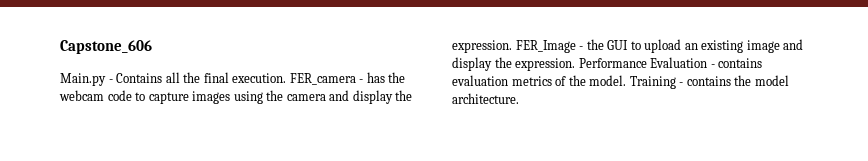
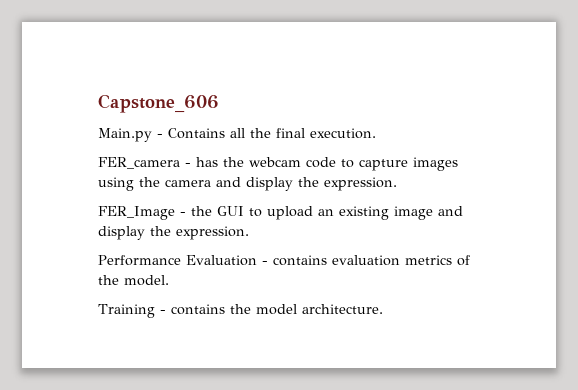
(287, 78) none -> (376, 133) //
(512, 46) none -> (397, 184) //
(576, 64) none -> (249, 233) //
(627, 80) none -> (169, 280) //

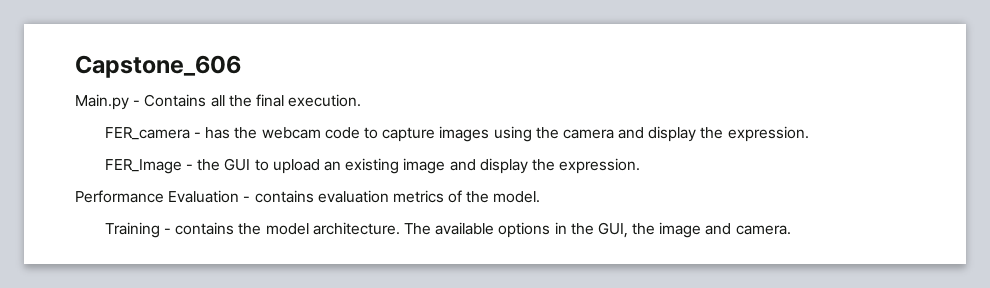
(383, 309) none -> [403,222,791,238] The available options in the GUI, the image and camera.

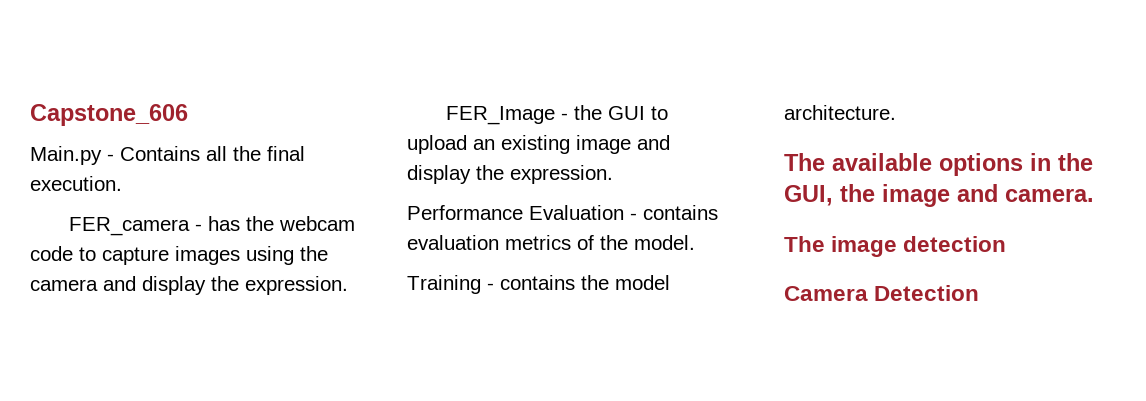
(400, 228) none -> (896, 112) //
(791, 230) none -> [784,236,1007,257] [784,285,980,301] // The image detection // Camera Detection

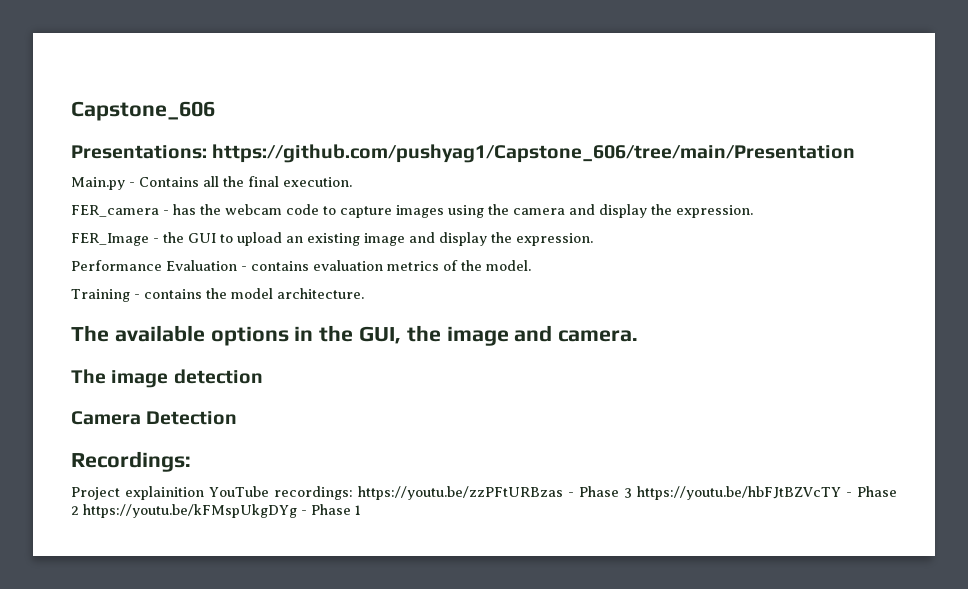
(188, 115) none -> [71,144,856,163] // Presentations: https://github.com/pushyag1/Capstone_606/tree/main/Presentation
(980, 293) none -> [71,451,191,472] [71,486,898,500] [71,504,361,518] // Recordings: // Project explainition YouTube recordings: https://youtu.be/zzPFtURBzas - Phase 3 https://youtu.be/hbFJtBZVcTY - Phase 2 https://youtu.be/kFMspUkgDYg - Phase 1

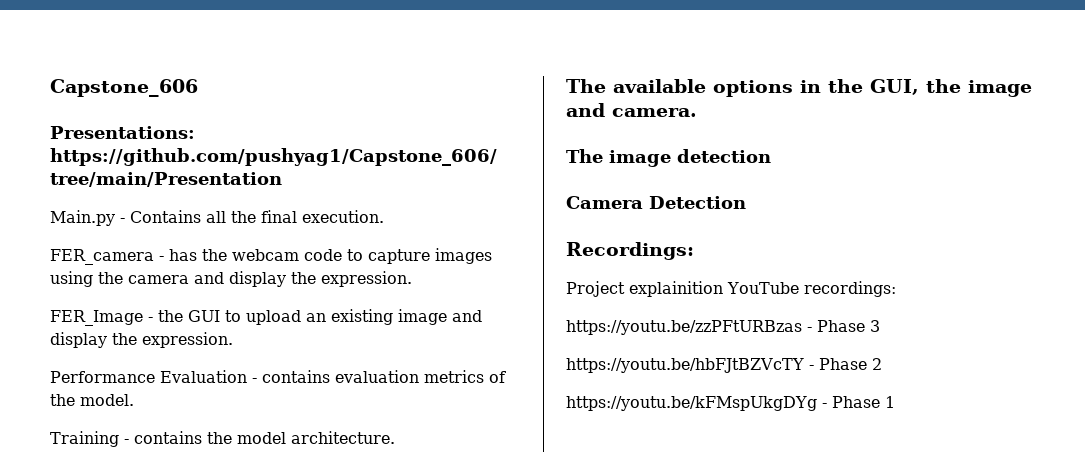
(353, 493) none -> (896, 289) //
(633, 493) none -> (880, 326) //
(79, 510) none -> (882, 364) //

